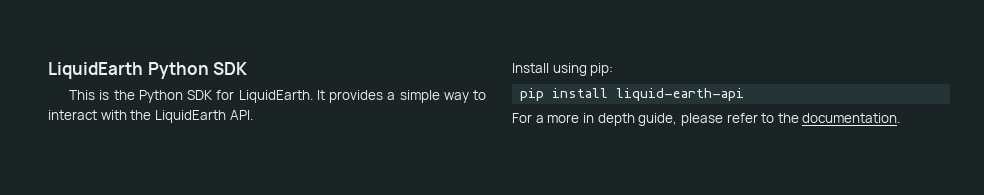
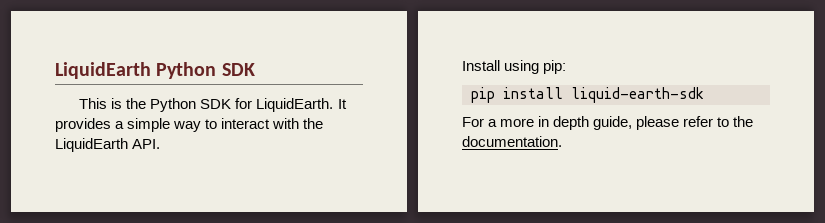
[616,88,745,101] liquid-earth-api -> [571,87,704,103] liquid-earth-sdk

